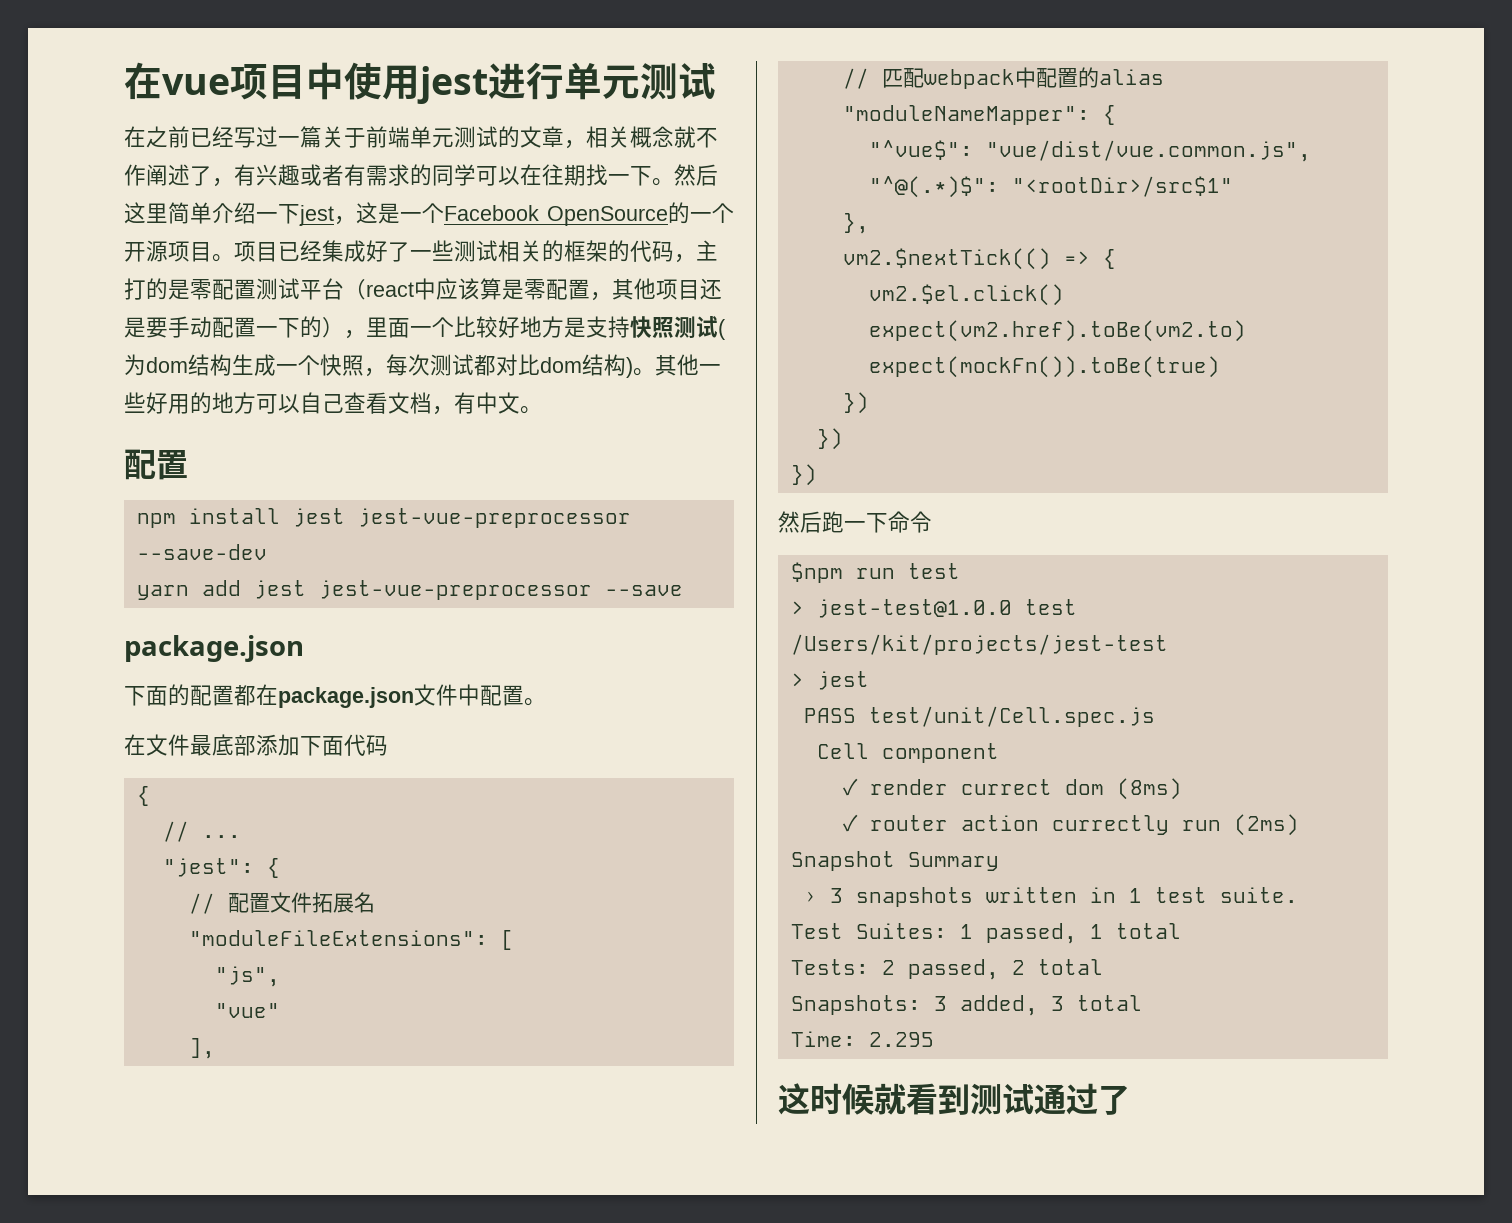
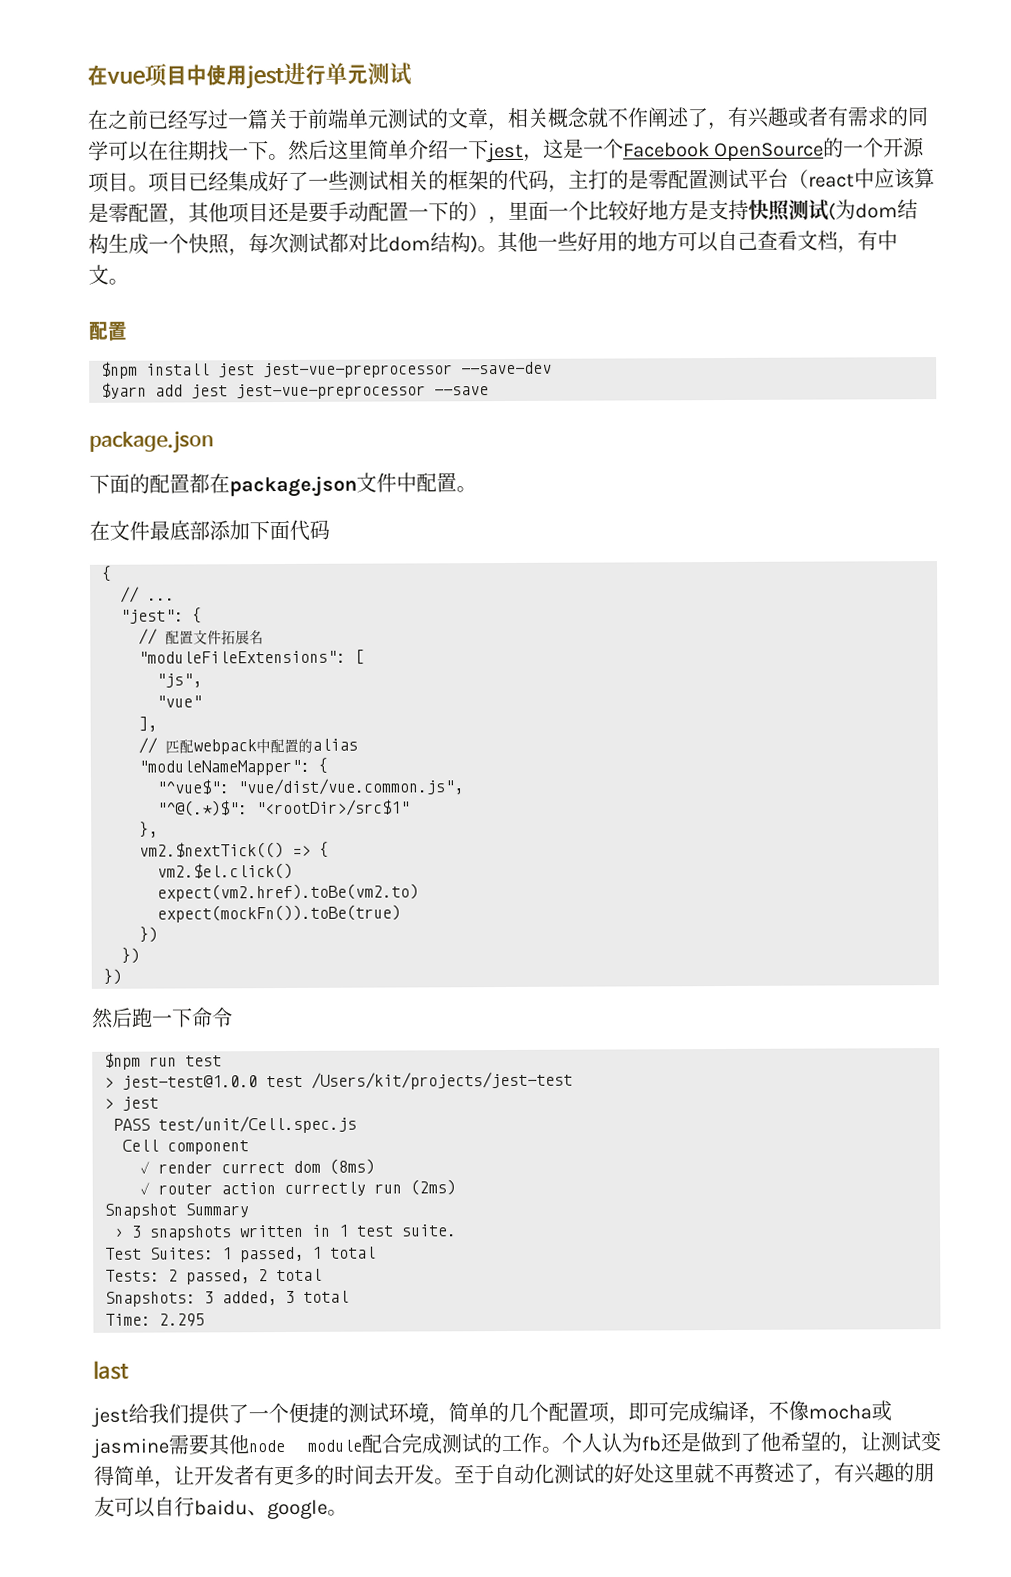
[136,513,176,528] npm -> [101,361,138,379] $npm
[136,585,189,600] yarn -> [101,382,147,399] $yarn
[778,1083,1130,1115] 这时候就看到测试通过了 -> [93,1360,129,1380] [91,1400,892,1427] [91,1431,942,1458] [94,1462,935,1489] [94,1496,348,1520] last // jest给我们提供了一个便捷的测试环境，简单的几个配置项，即可完成编译，不像mocha或jasmine需要其他node module配合完成测试的工作。个人认为fb还是做到了他希望的，让测试变得简单，让开发者有更多的时间去开发。至于自动化测试的好处这里就不再赘述了，有兴趣的朋友可以自行baidu、google。

